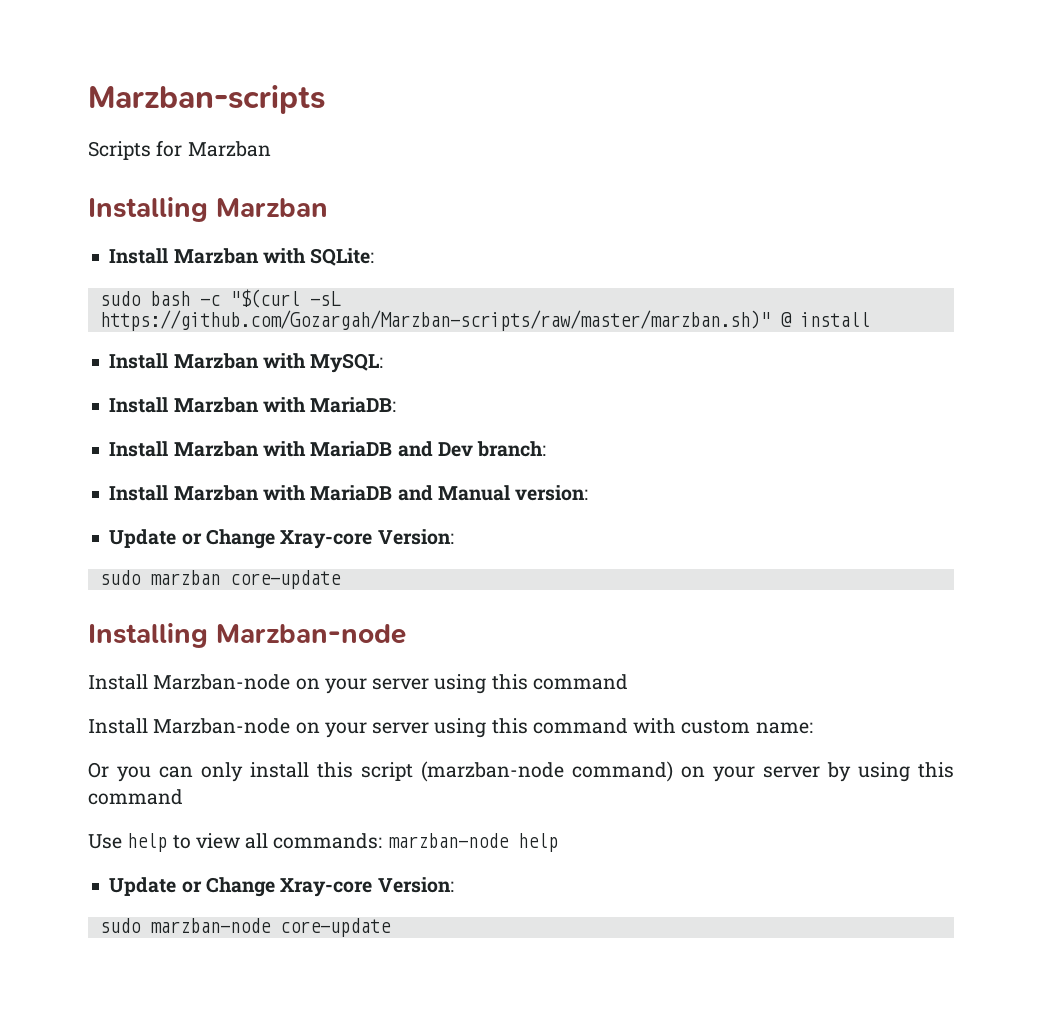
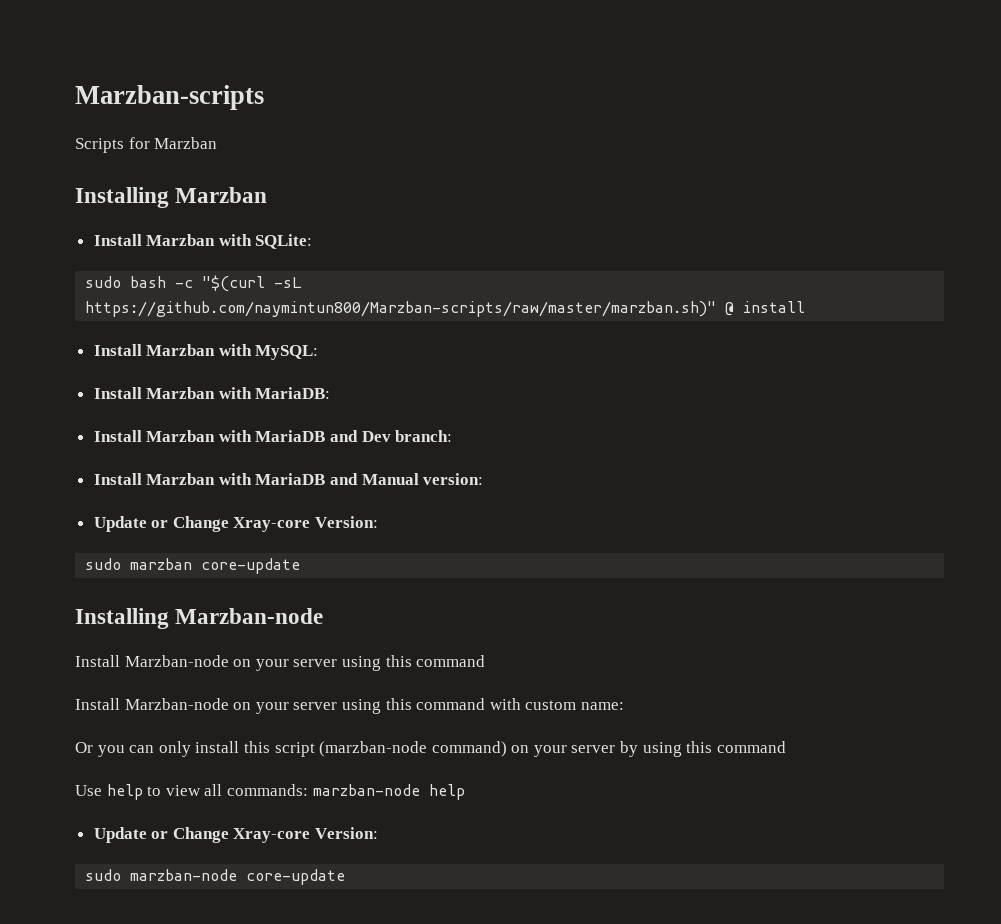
[99,310,770,331] https://github.com/Gozargah/Marzban-scripts/raw/master/marzban.sh)" -> [85,301,717,317] https://github.com/naymintun800/Marzban-scripts/raw/master/marzban.sh)"

